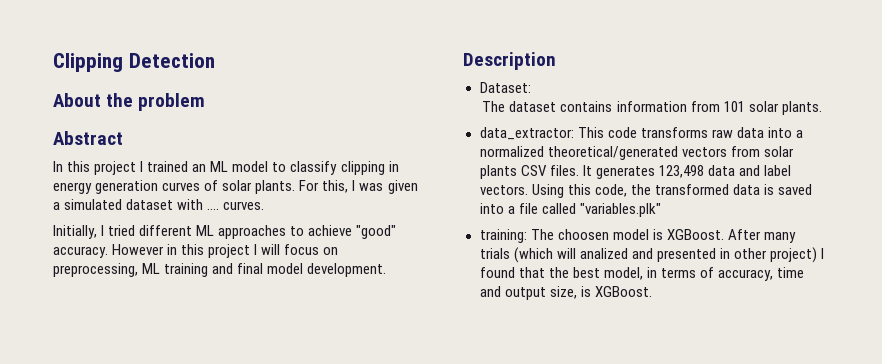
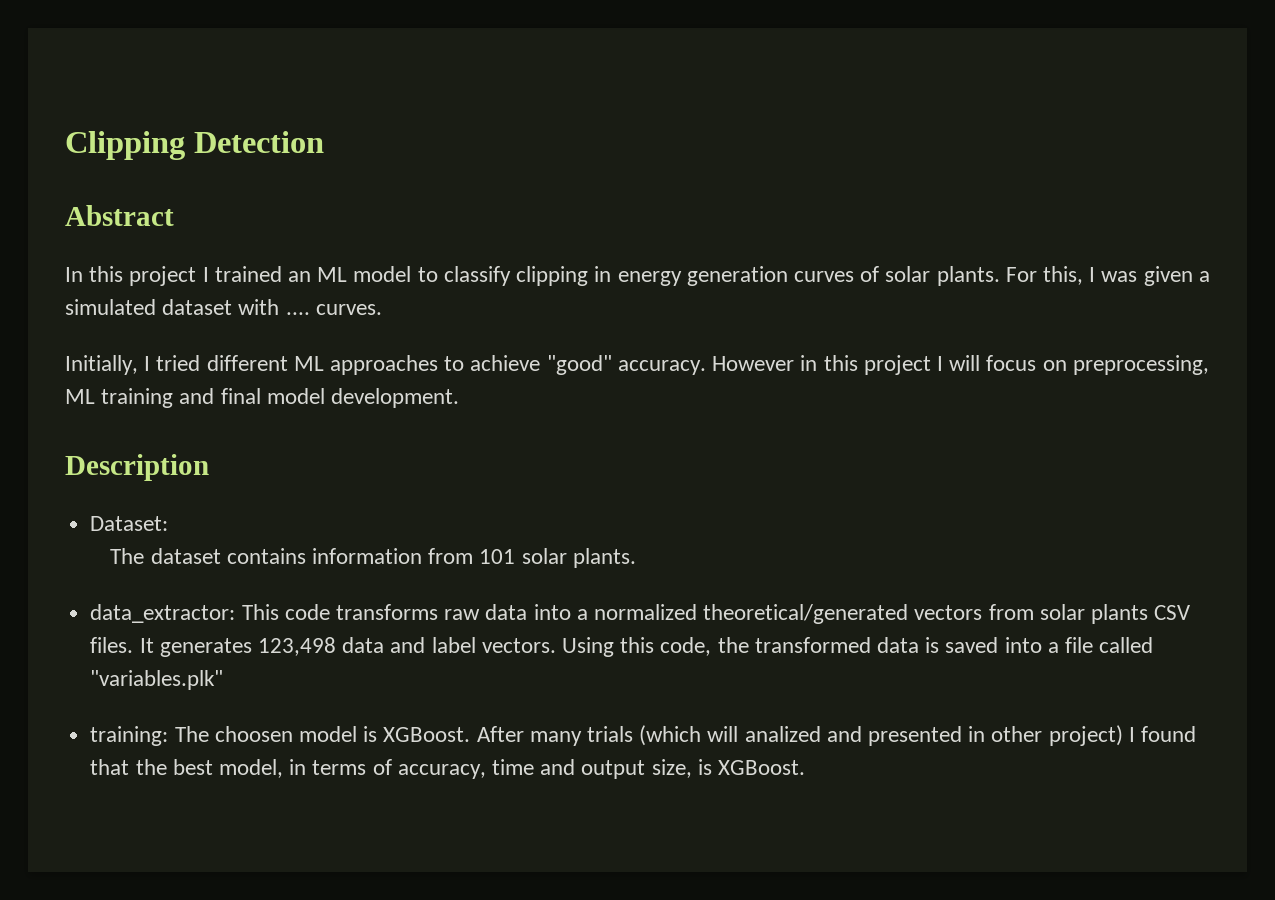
[53,93,206,111] // About the problem -> (324, 142) none

